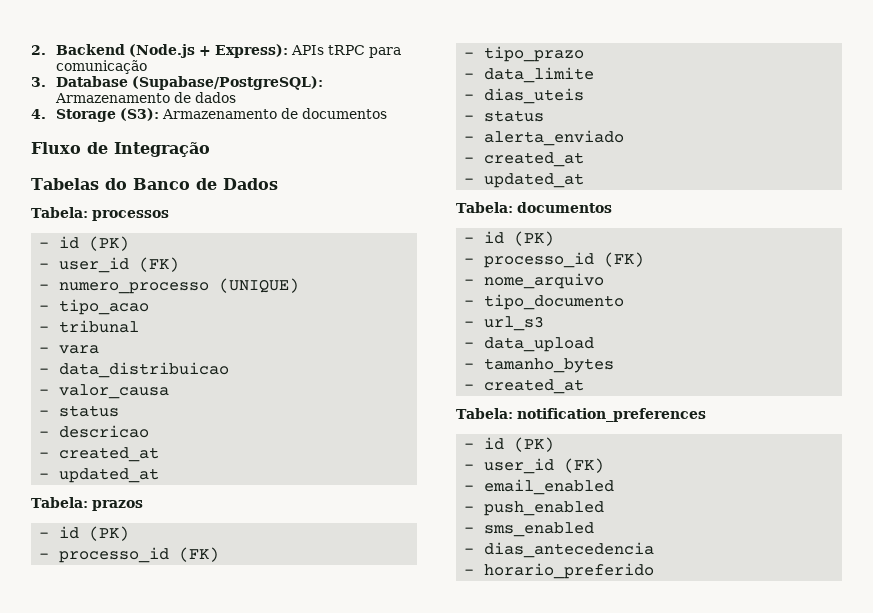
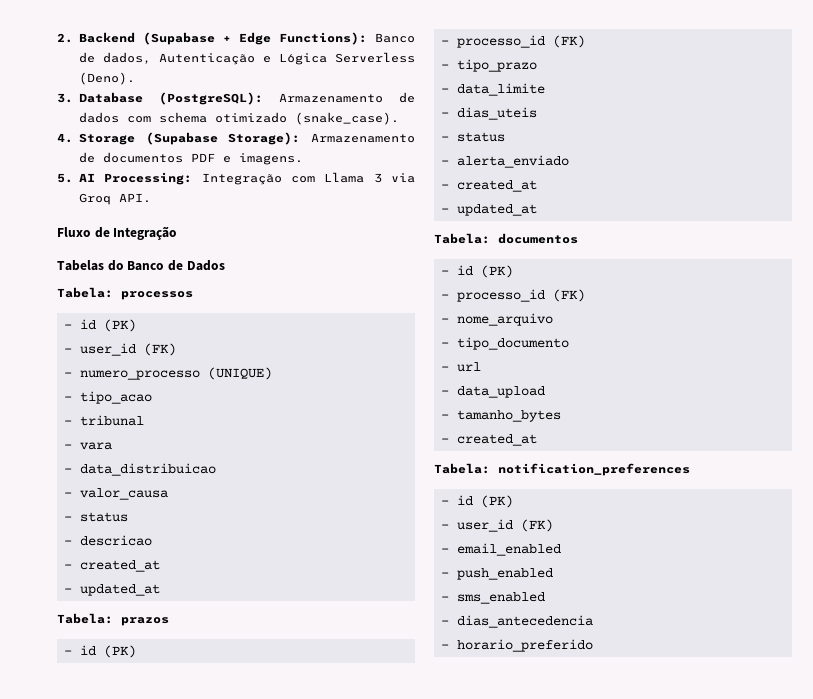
[129,44,402,58] [56,60,148,74] (Node.js + Express): APIs tRPC para comunicação -> [142,32,416,45] [78,52,416,65] [78,72,135,85] (Supabase + Edge Functions): Banco de dados, Autenticação e Lógica Serverless (Deno).
[132,76,324,90] (Supabase/PostgreSQL): -> [158,92,263,105] (PostgreSQL):
(237, 97) none -> [126,112,399,125] com schema otimizado (snake_case).
[120,108,160,121] (S3): -> [145,132,301,145] (Supabase Storage):
(388, 113) none -> [190,153,303,165] [57,172,415,185] [78,193,151,205] PDF e imagens. // 5. AI Processing: Integração com Llama 3 via Groq API.
[484,316,545,331] url_s3 -> [456,362,481,372] url

